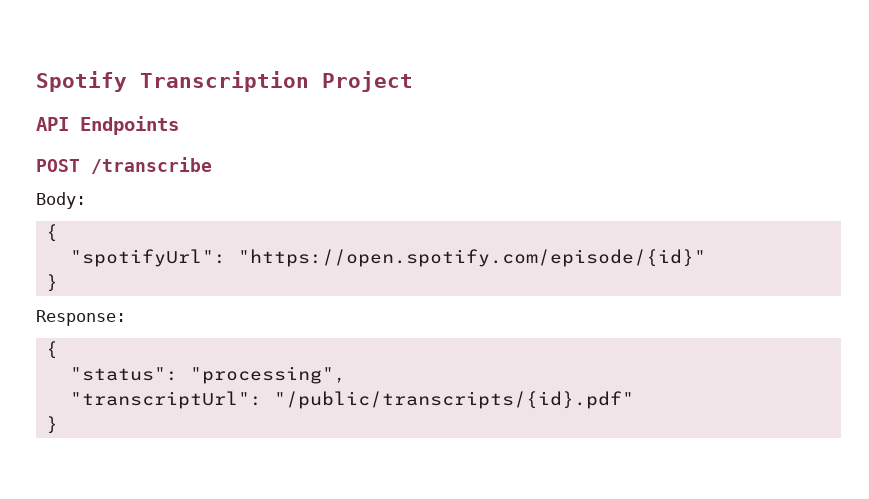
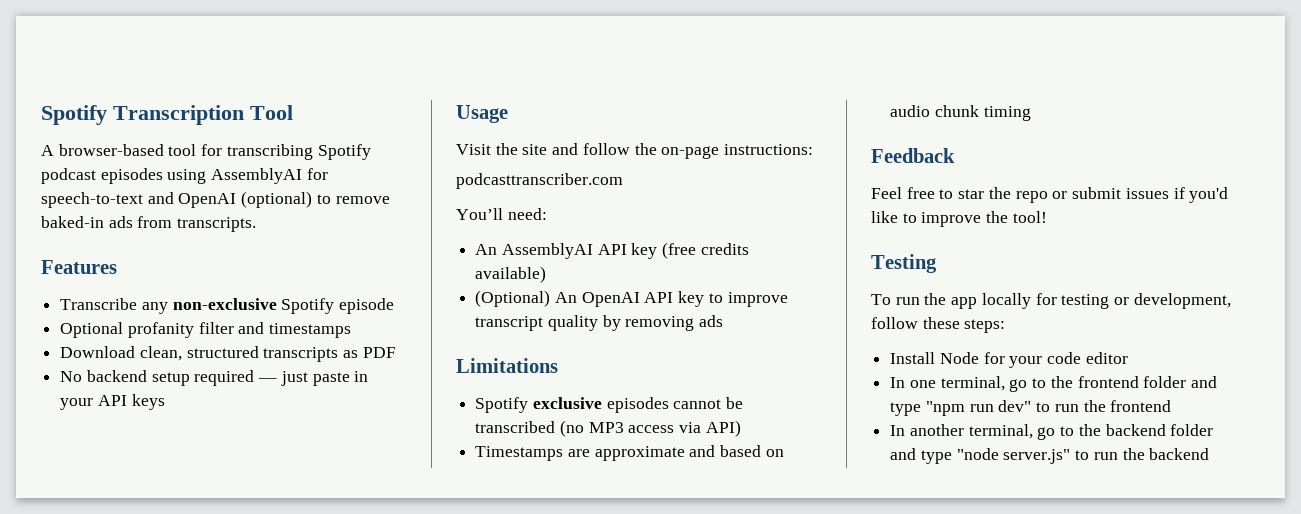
[322,71,413,92] [36,116,179,135] [36,157,212,174] [36,192,86,209] [45,224,58,242] [69,249,706,267] [45,274,58,292] [36,310,126,326] [45,341,58,359] [69,366,346,384] [69,391,634,409] [45,416,58,434] Project // API Endpoints // POST /transcribe // Body: // { // "spotifyUrl": "https://open.spotify.com/episode/{id}" // } // Response: // { // "status": "processing", // "transcriptUrl": "/public/transcripts/{id}.pdf" // } -> [250,105,293,120] [41,144,371,160] [41,168,328,184] [41,191,390,208] [41,216,257,232] [41,260,117,274] [60,298,395,314] [60,322,352,338] [60,346,396,362] [60,370,369,386] [60,394,165,410] [456,105,508,123] [456,143,814,159] [456,173,623,189] [456,208,547,220] [475,242,749,259] [475,266,547,283] [475,290,788,307] [475,315,724,331] [456,358,558,373] [475,397,744,413] [475,420,741,437] [475,445,784,461] [890,105,1031,121] [871,148,955,163] [871,187,1229,203] [871,211,1047,227] [871,254,937,273] [871,293,1231,309] [871,317,1006,333] [890,352,1128,368] [890,376,1218,392] [890,400,1172,416] [890,424,1214,440] [890,448,1210,464] Tool // A browser-based tool for transcribing Spotify podcast episodes using AssemblyAI for speech-to-text and OpenAI (optional) to remove baked-in ads from transcripts. // Features // Transcribe any non-exclusive Spotify episode // Optional profanity filter and timestamps // Download clean, structured transcripts as PDF // No backend setup required — just paste in your API keys // Usage // Visit the site and follow the on-page instructions: // podcasttranscriber.com // You’ll need: // An AssemblyAI API key (free credits available) // (Optional) An OpenAI API key to improve transcript quality by removing ads // Limitations // Spotify exclusive episodes cannot be transcribed (no MP3 access via API) // Timestamps are approximate and based on audio chunk timing // Feedback // Feel free to star the repo or submit issues if you'd like to improve the tool! // Testing // To run the app locally for testing or development, follow these steps: // Install Node for your code editor // In one terminal, go to the frontend folder and type "npm run dev" to run the frontend // In another terminal, go to the backend folder and type "node server.js" to run the backend

